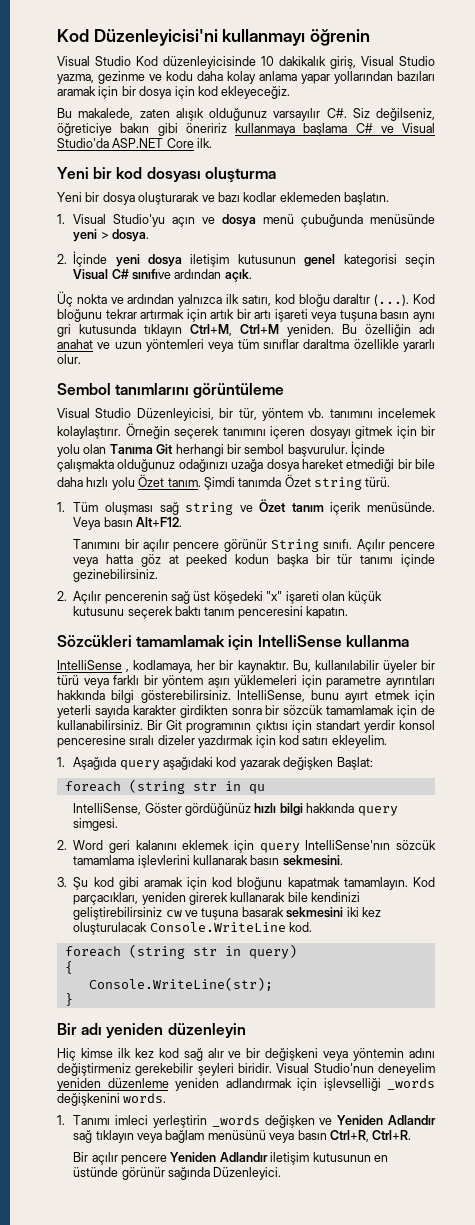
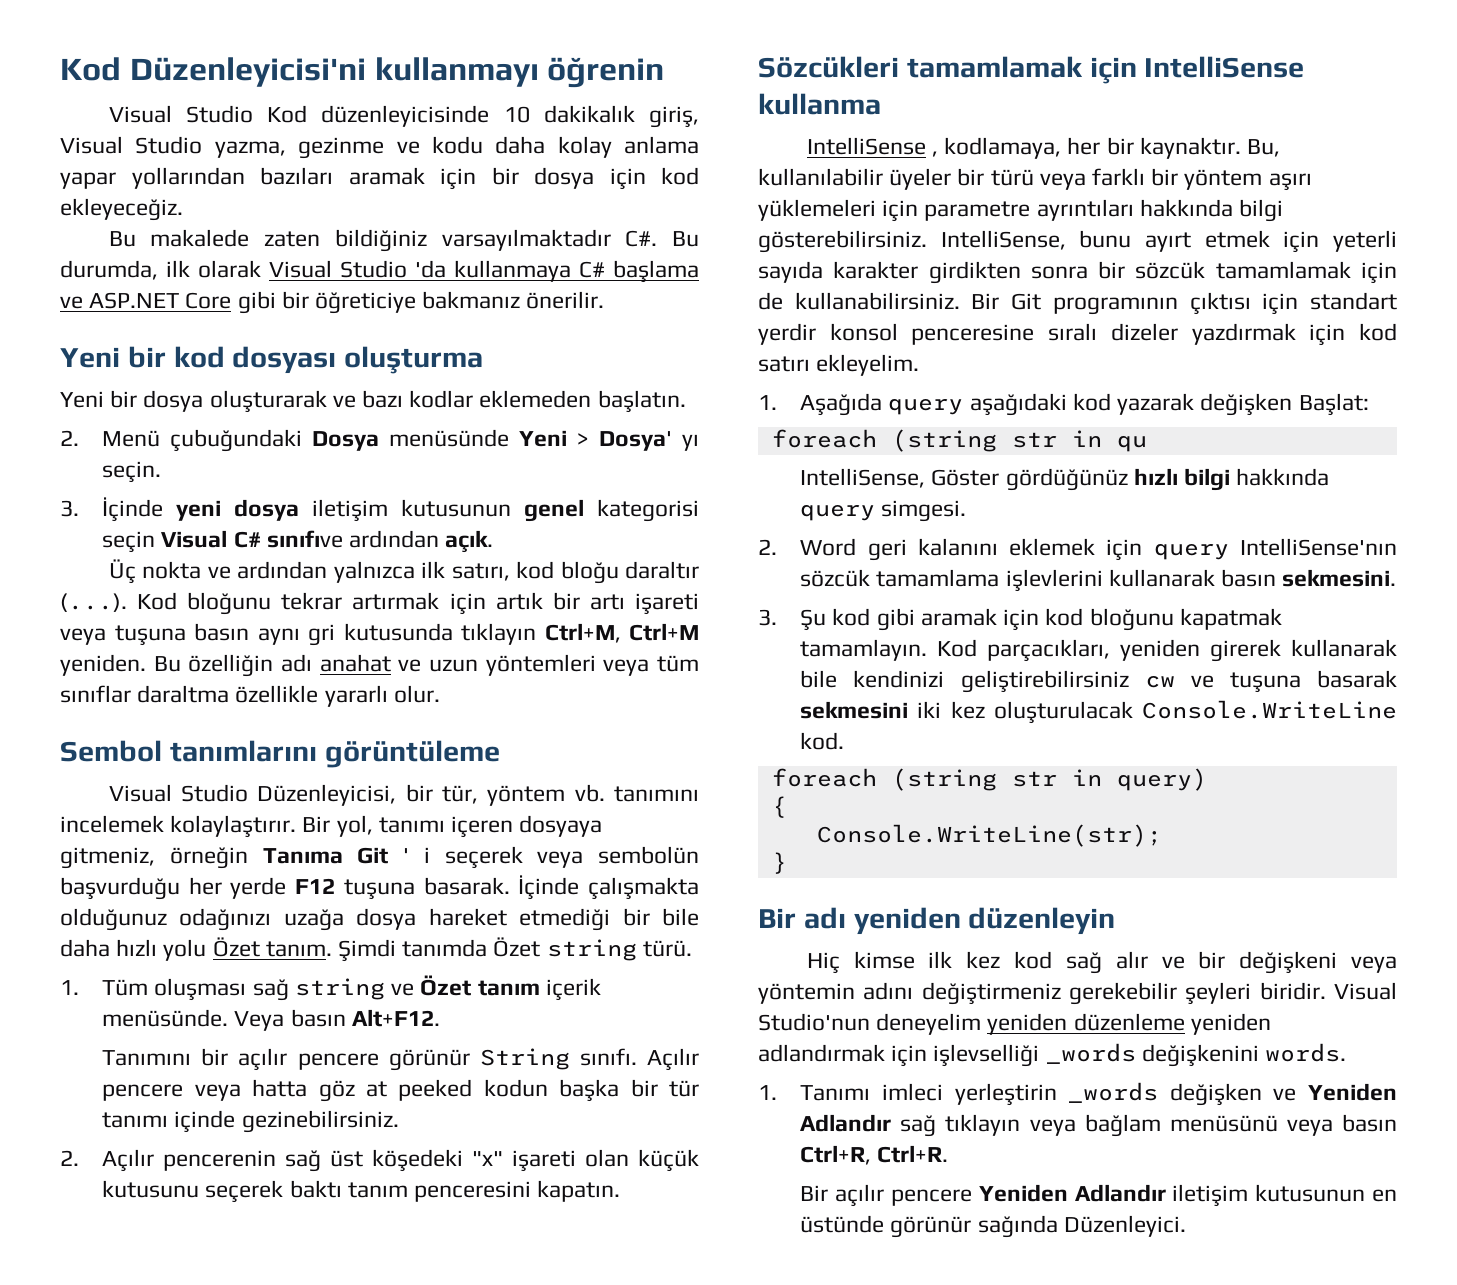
[78,108,435,121] [57,123,435,136] [57,138,213,148] makalede, zaten alışık olduğunuz varsayılır C#. Siz değilseniz, öğreticiye bakın gibi öneririz kullanmaya başlama C# ve Visual Studio'da ASP.NET Core ilk. -> [150,229,699,252] [60,260,699,283] [60,291,605,314] makalede zaten bildiğiniz varsayılmaktadır C#. Bu durumda, ilk olarak Visual Studio 'da kullanmaya C# başlama ve ASP.NET Core gibi bir öğreticiye bakmanız önerilir.
[57,214,435,227] [73,229,150,242] [57,254,67,264] 1. Visual Studio'yu açın ve dosya menü çubuğunda menüsünde yeni > dosya. // 2. -> [60,429,700,452] [102,461,162,483] [60,500,79,517] 2. Menü çubuğundaki Dosya menüsünde Yeni > Dosya' yı seçin. // 3.
[125,423,435,439] [57,444,348,457] Örneğin seçerek tanımını içeren dosyayı gitmek için bir yolu olan Tanıma Git herhangi bir sembol başvurulur. -> [302,815,603,838] [60,846,699,869] [60,877,510,900] Bir yol, tanımı içeren dosyaya gitmeniz, örneğin Tanıma Git ' i seçerek veya sembolün başvurduğu her yerde F12 tuşuna basarak.

